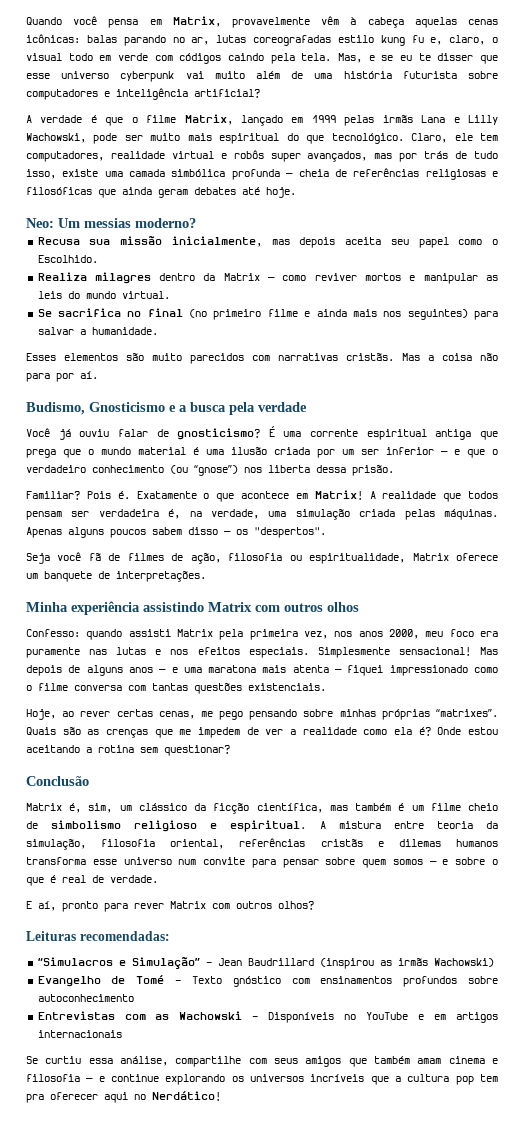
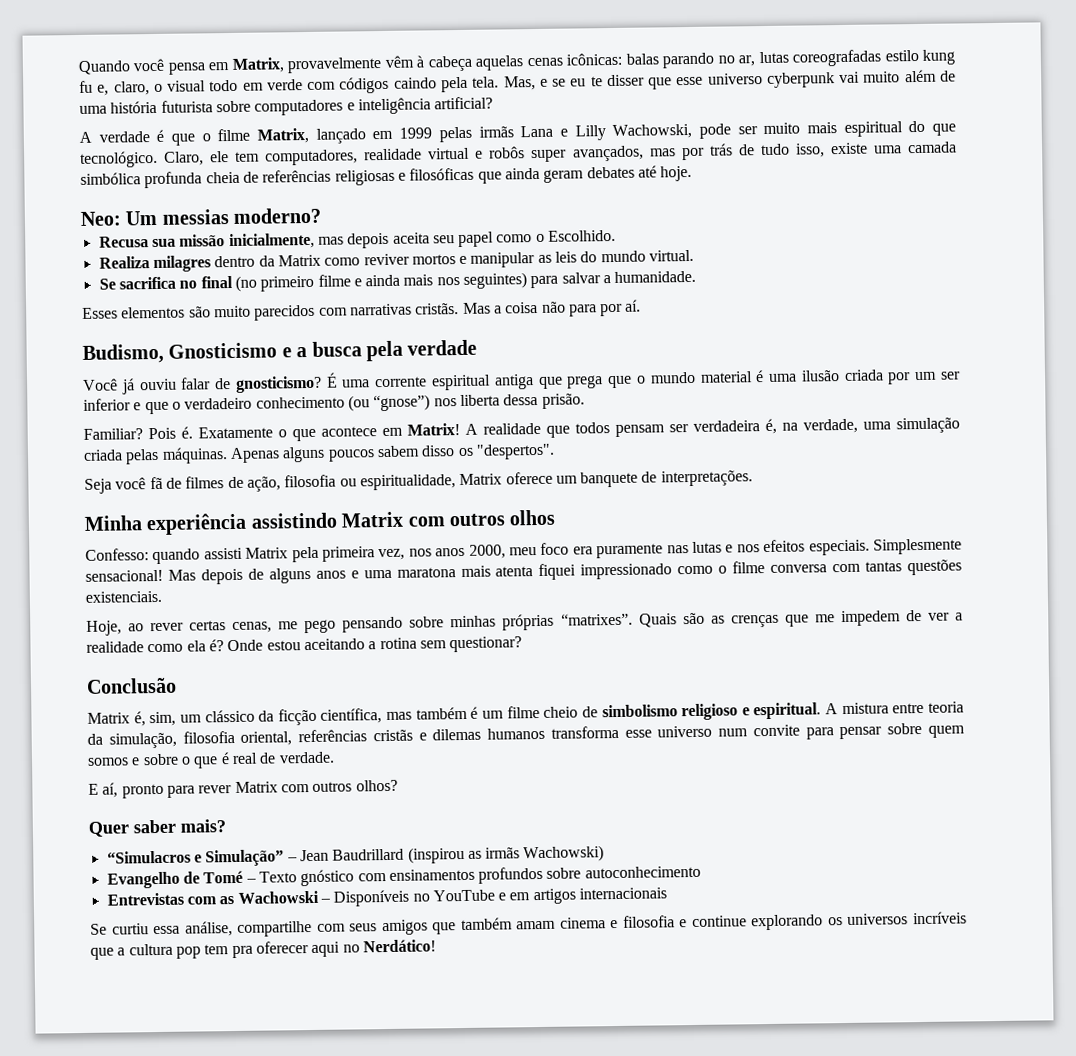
[286,173,294,177] — -> (203, 180) none
[268,277,276,281] — -> (321, 260) none
[441,451,448,455] — -> (131, 404) none
[224,531,231,535] — -> (456, 451) none
[159,669,167,673] — -> (346, 574) none
[335,669,343,673] — -> (534, 571) none
[429,861,437,865] — -> (129, 761) none
[26,931,170,941] Leituras recomendadas: -> [88,819,226,837] Quer saber mais?
[86,1078,94,1082] — -> (675, 921) none

